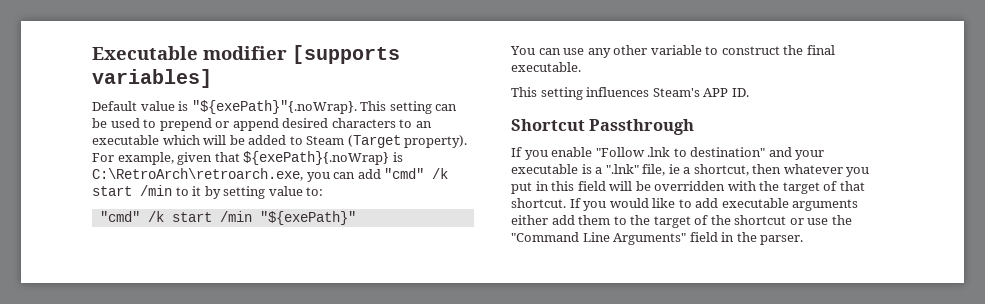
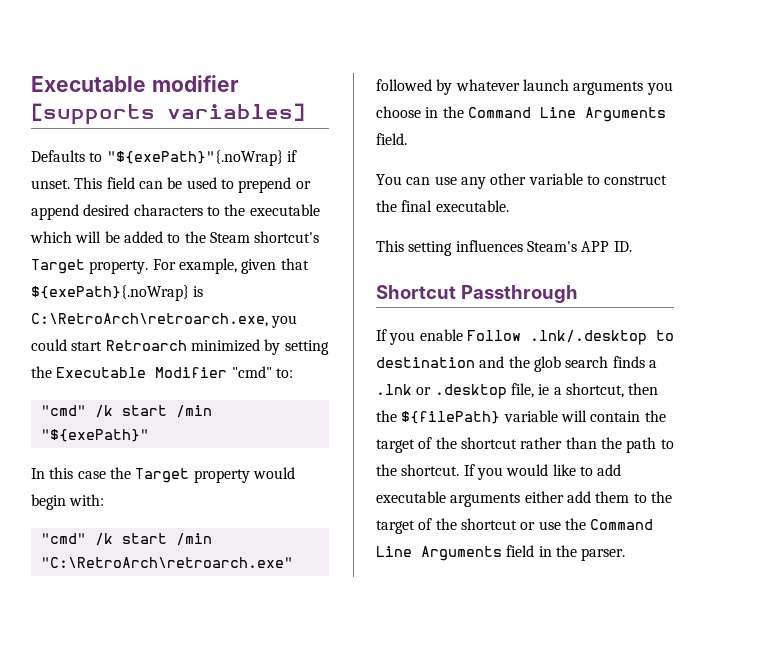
[92,100,432,114] Default value is "${exePath}"{.noWrap}. This setting -> [31,150,297,166] [31,177,135,189] Defaults to "${exePath}"{.noWrap} if unset. This field
[415,121,432,128] an -> [224,204,246,216] the
[306,135,468,148] Steam (Target property). -> [184,231,320,243] [31,259,149,274] the Steam shortcut's Target property.
[333,168,449,179] [92,185,303,199] can add "cmd" /k start /min to it by setting value -> [31,339,329,355] [31,366,272,378] could start Retroarch minimized by setting the Executable Modifier "cmd"
(356, 218) none -> [31,467,295,483] [31,494,105,510] [40,533,212,546] [40,557,293,568] [376,79,673,95] [376,106,666,122] [376,133,407,145] // In this case the Target property would begin with: // "cmd" /k start /min "C:\RetroArch\retroarch.exe" // followed by whatever launch arguments you choose in the Command Line Arguments field.
[595,147,825,160] [511,164,639,174] "Follow .lnk to destination" and your executable is a ".lnk" -> [466,330,674,345] [376,356,657,372] [376,384,507,399] Follow .lnk/.desktop to destination and the glob search finds a .lnk or .desktop
[783,164,870,177] [511,181,865,194] whatever you put in this field will be overridden with the target of that -> [376,410,666,424] [376,437,674,453] [376,464,397,476] the ${filePath} variable will contain the target of the shortcut rather than the path to the
[511,232,687,245] "Command Line Arguments" -> [590,519,654,530] [376,546,502,561] Command Line Arguments

